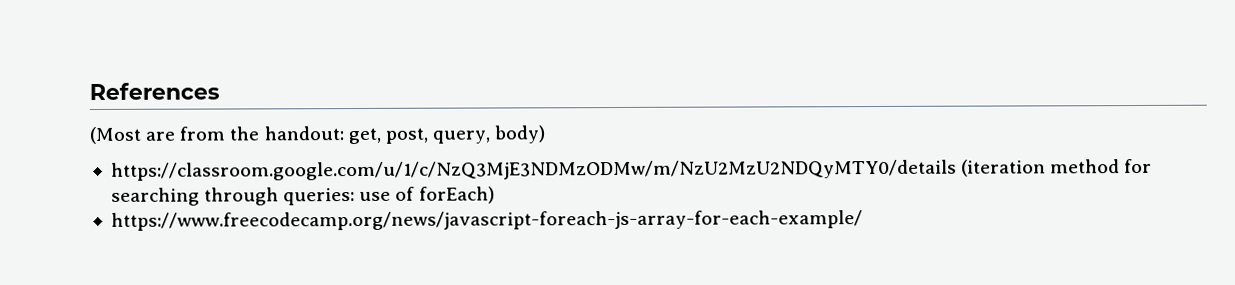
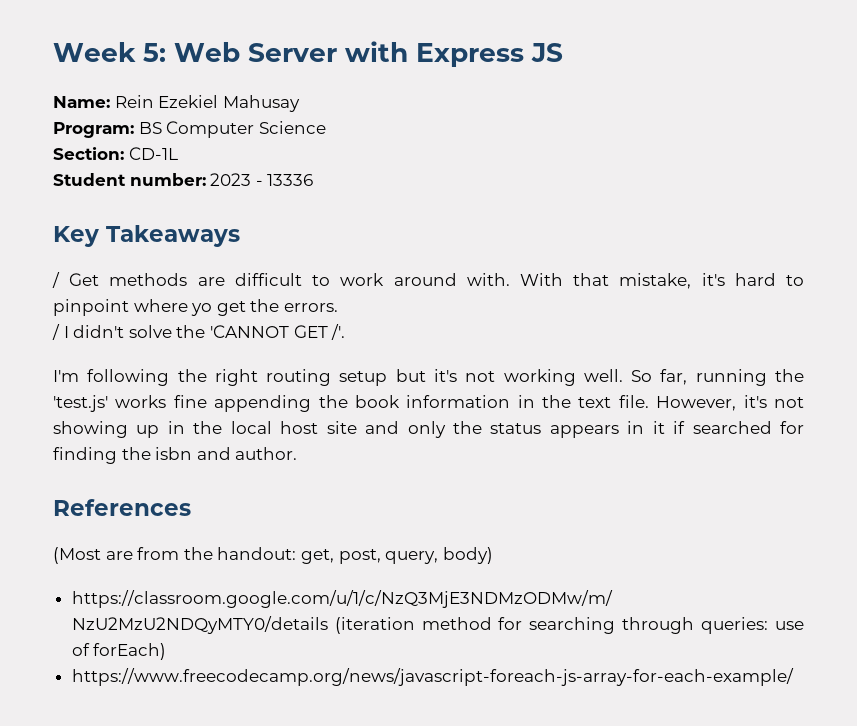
(89, 91) none -> [53,41,563,67] [53,95,300,112] [53,121,326,138] [53,147,178,160] [53,173,314,186] [53,225,240,247] [52,272,804,289] [53,299,338,316] [52,324,346,340] [53,369,805,386] [53,395,804,412] [53,421,804,438] [53,447,298,464] Week 5: Web Server with Express JS // Name: Rein Ezekiel Mahusay // Program: BS Computer Science // Section: CD-1L // Student number: 2023 - 13336 // Key Takeaways // / Get methods are difficult to work around with. With that mistake, it's hard to pinpoint where yo get the errors. // / I didn't solve the 'CANNOT GET /'. // I'm following the right routing setup but it's not working well. So far, running the 'test.js' works fine appending the book information in the text file. However, it's not showing up in the local host site and only the status appears in it if searched for finding the isbn and author. //

